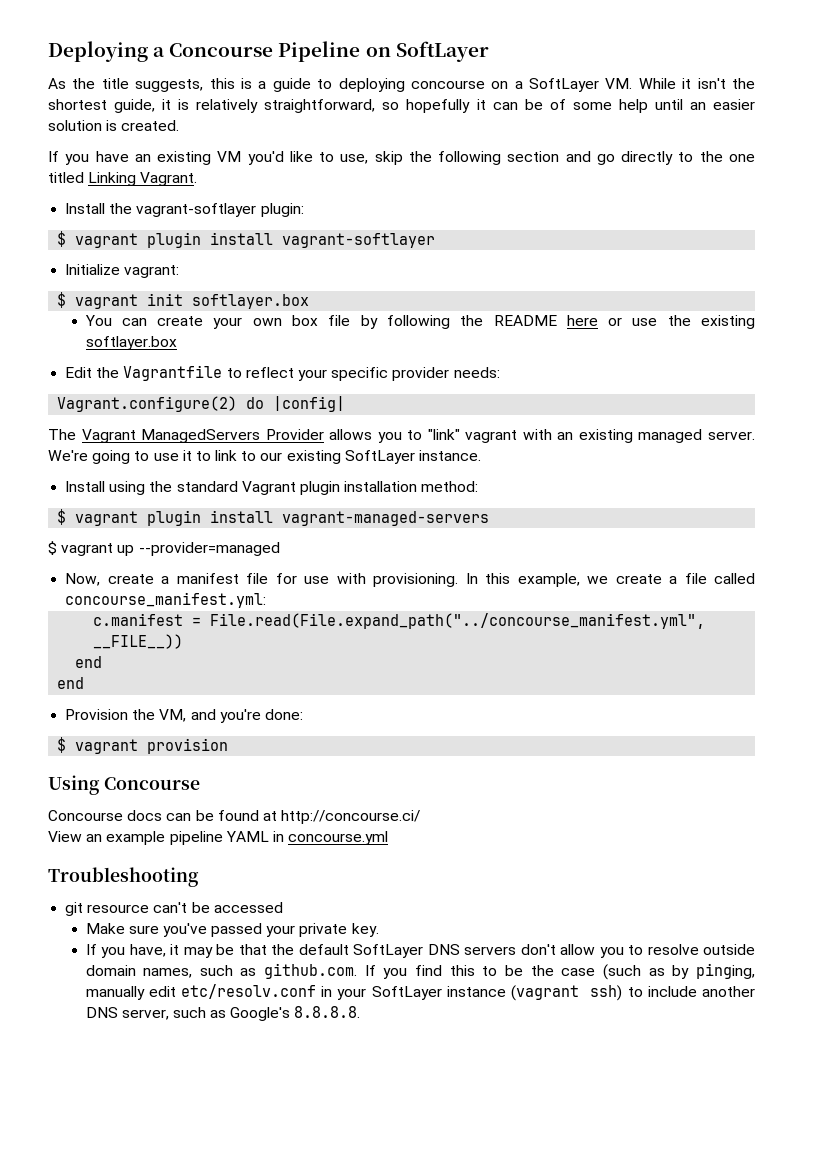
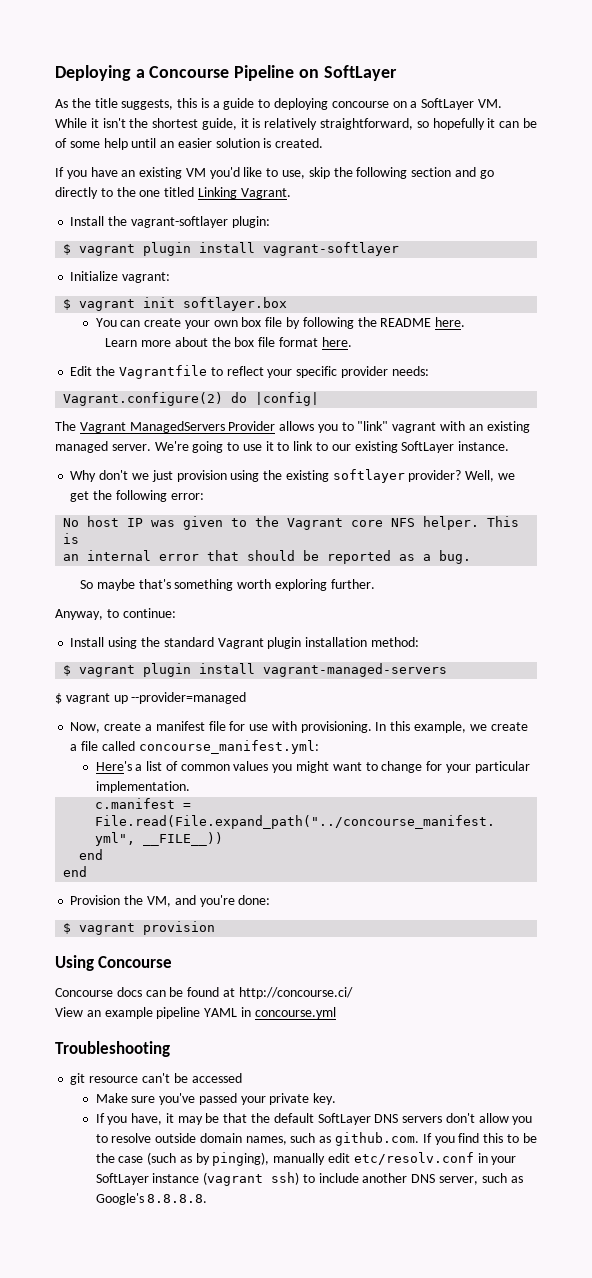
[566,315,755,329] [85,336,177,350] here or use the existing softlayer.box -> [435,317,466,327] [105,337,352,347] here. // Learn more about the box file format here.
(482, 455) none -> [70,469,515,483] [70,490,204,502] [63,516,520,530] [63,533,80,544] [63,550,472,564] [80,579,375,591] [55,608,176,620] // Why don't we just provision using the existing softlayer provider? Well, we get the following error: // No host IP was given to the Vagrant core NFS helper. This is // an internal error that should be reported as a bug. // So maybe that's something worth exploring further. // Anyway, to continue:
(267, 600) none -> [95,761,530,773] [95,781,190,793] // Here's a list of common values you might want to change for your particular implementation.
[696,963,755,979] pinging, -> [212,1152,270,1166] pinging),

